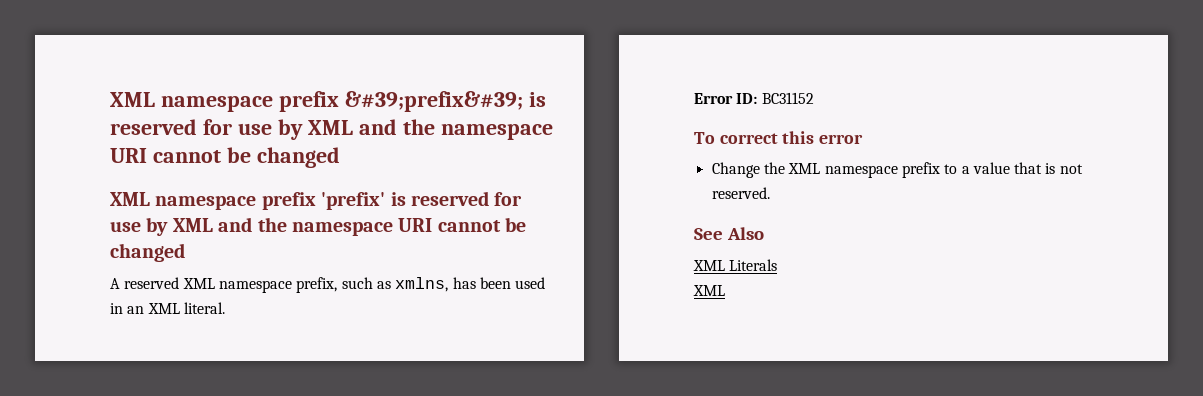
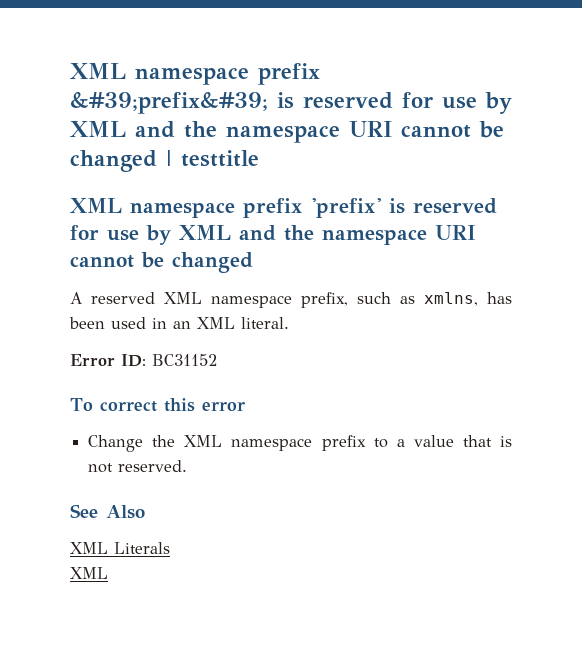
(340, 157) none -> [166,150,259,167] | testtitle

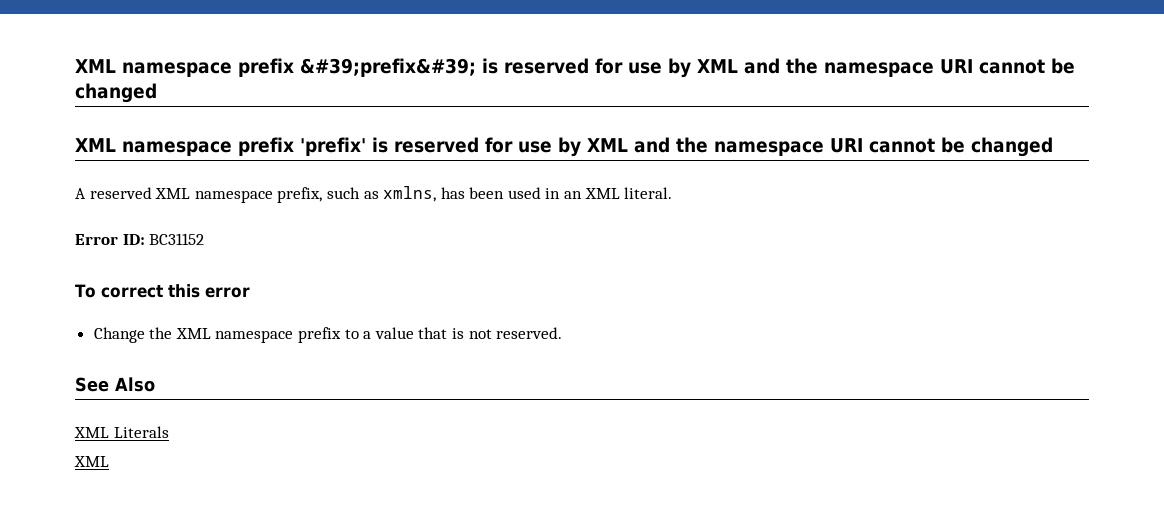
[166,150,259,167] | testtitle -> (157, 93) none

